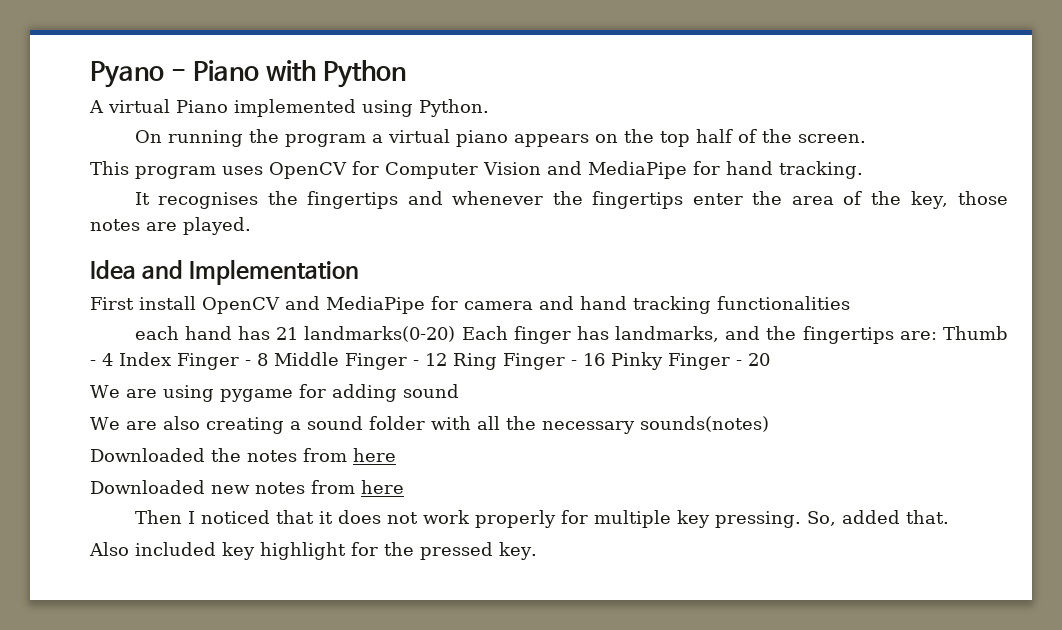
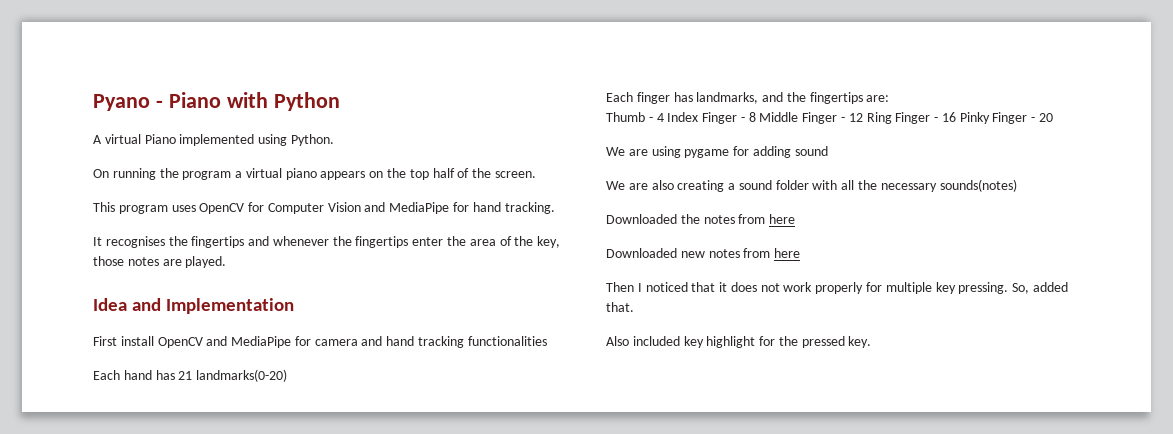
[134,326,179,340] each -> [93,370,120,380] Each
(456, 334) none -> (288, 375) //
(937, 335) none -> (890, 98) //

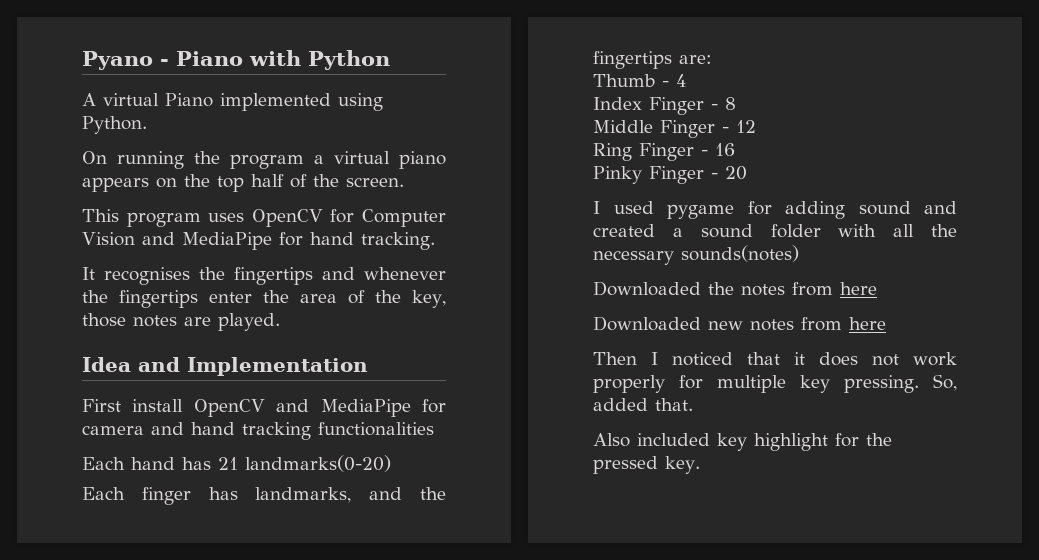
(664, 117) none -> (686, 80) //
(756, 117) none -> (736, 103) //
(863, 117) none -> (756, 126) //
(956, 117) none -> (735, 149) //
[606,146,681,158] We are using -> [593,201,654,214] I used
[606,180,725,192] // We are also creating -> [924,201,957,214] [593,224,655,237] and created

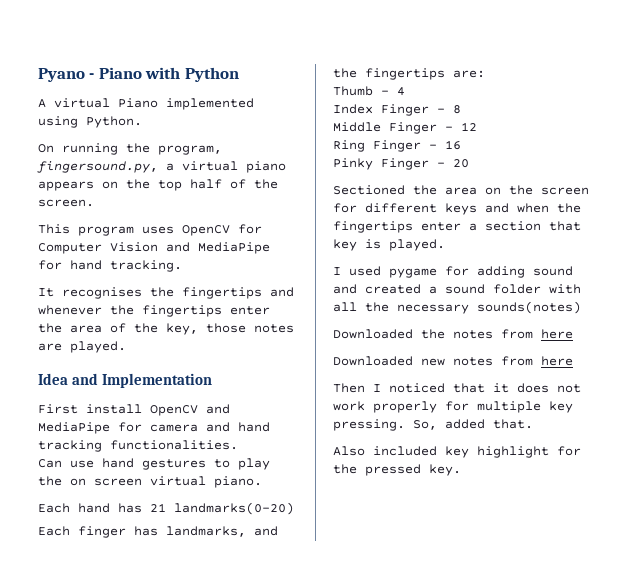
[230,154,304,169] program -> [158,145,222,155] [37,161,158,173] program, fingersound.py,
[318,422,434,436] functionalities -> [110,440,238,450] [38,458,270,470] [38,476,262,488] functionalities. // Can use hand gestures to play the on screen virtual piano.
(747, 173) none -> [333,185,589,195] [333,203,581,215] [333,221,581,233] [333,239,445,251] // Sectioned the area on the screen for different keys and when the fingertips enter a section that key is played.

